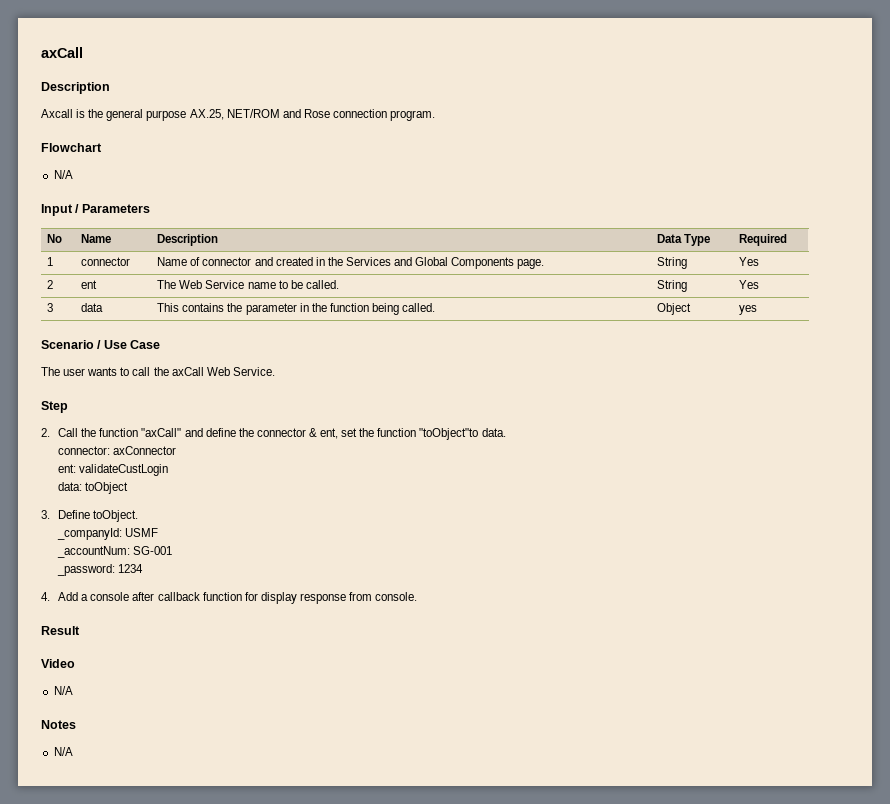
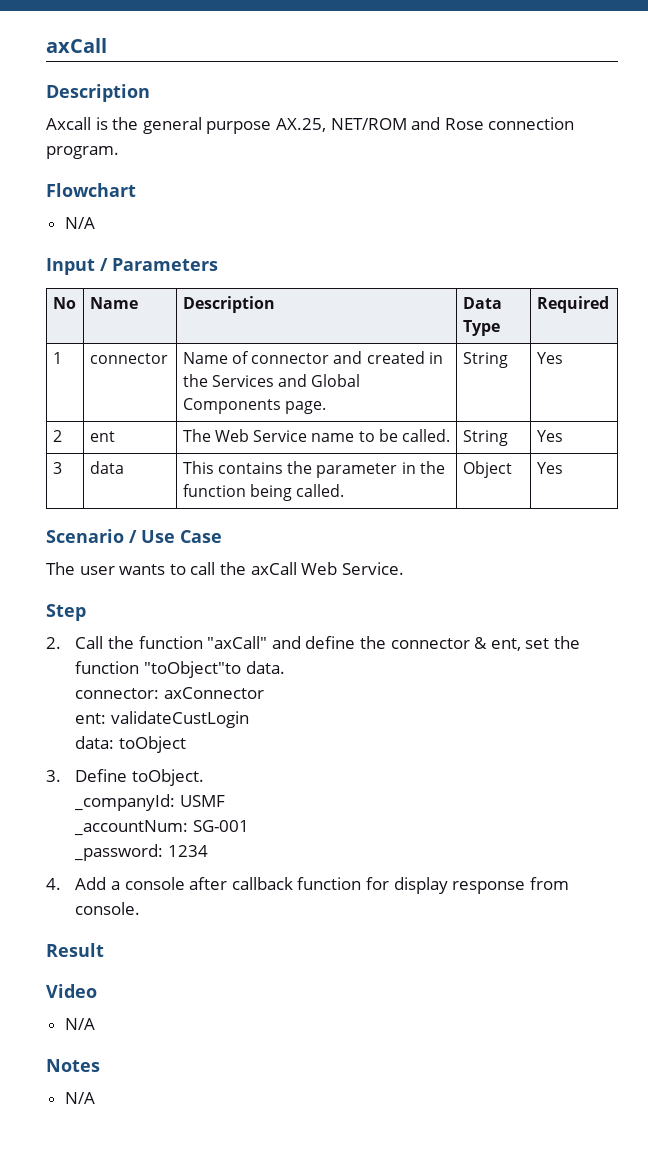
[739,305,758,315] yes -> [536,462,563,474] Yes

